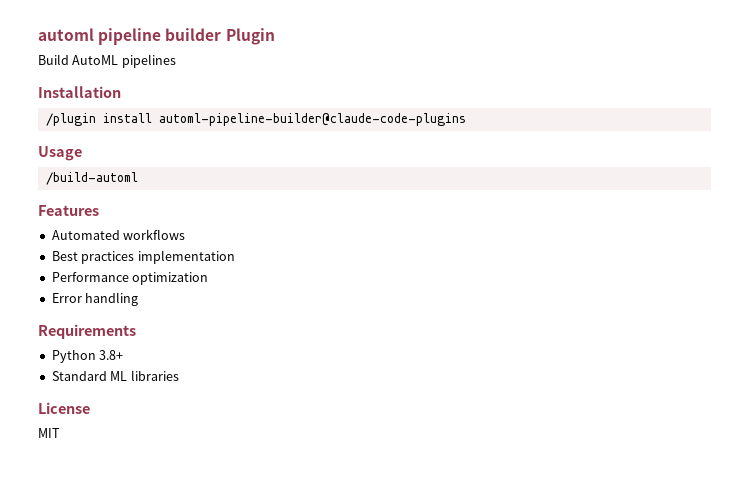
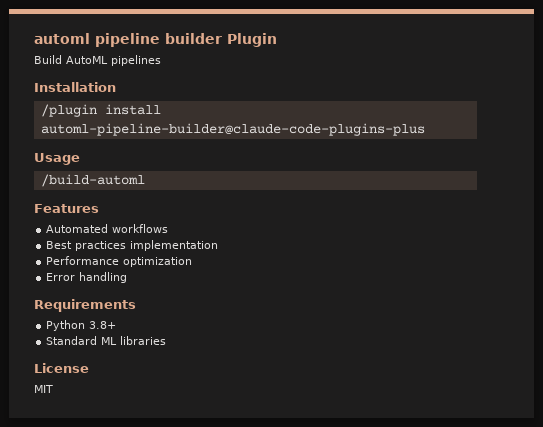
[158,113,466,126] automl-pipeline-builder@claude-code-plugins -> [40,123,425,136] automl-pipeline-builder@claude-code-plugins-plus

